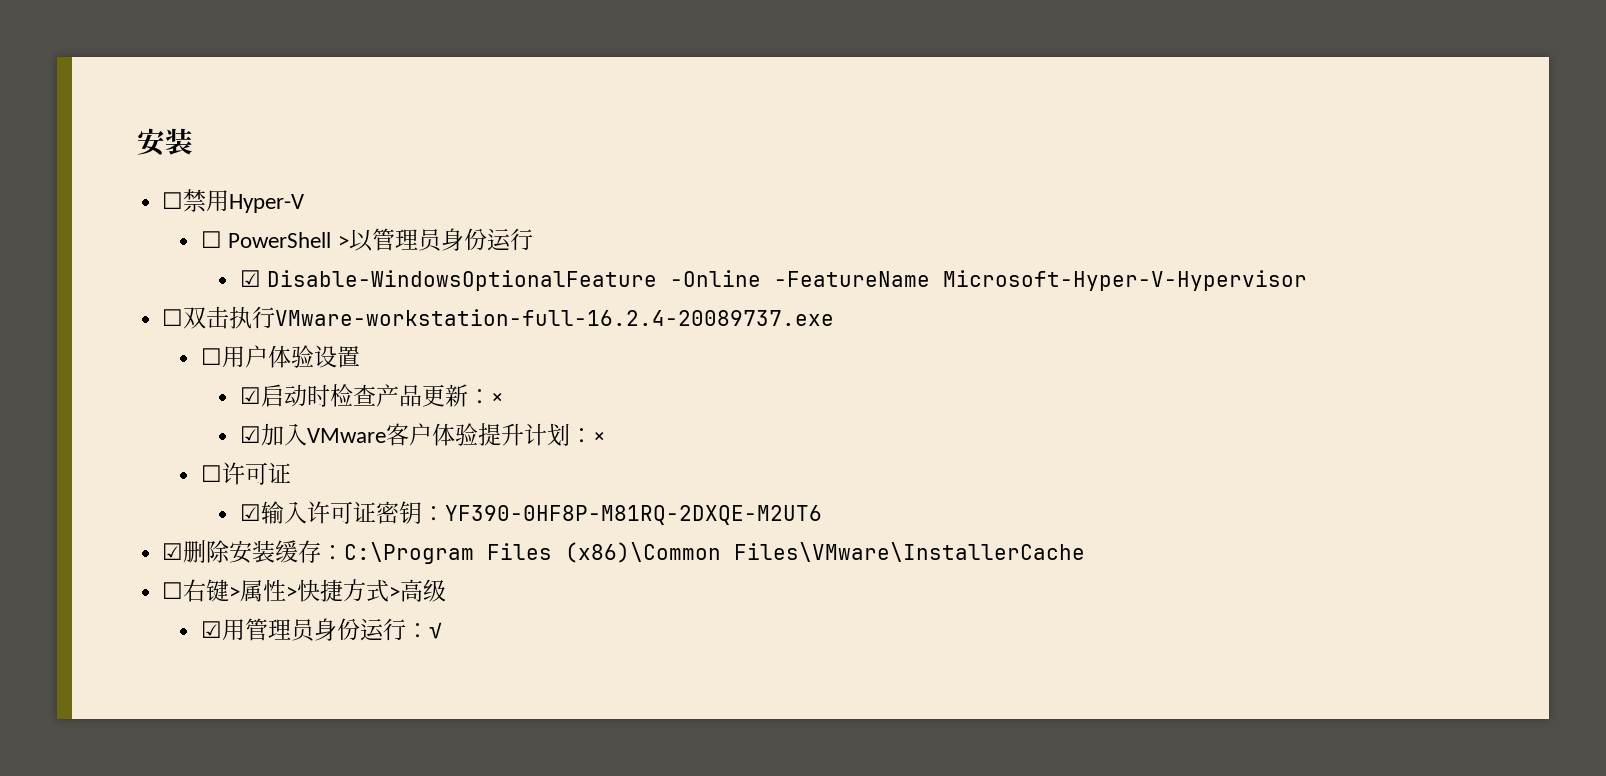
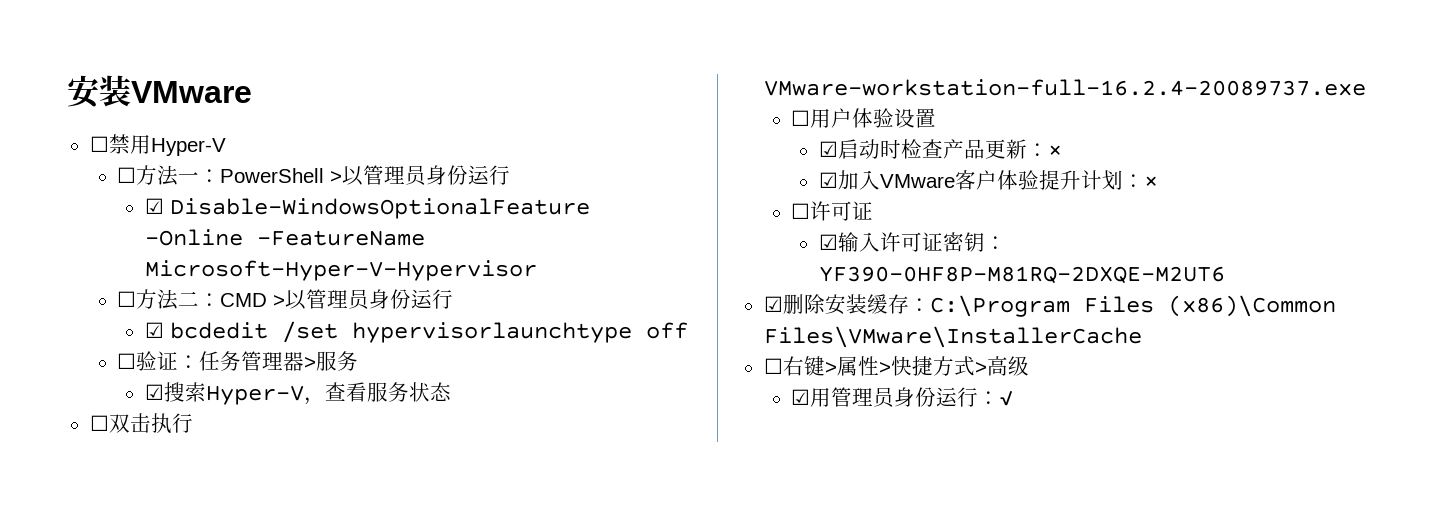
[137,128,193,156] 安装 -> [67,75,252,108] 安装VMware
(223, 239) none -> [136,165,221,186] 方法一：
(1308, 280) none -> [117,289,454,310] [144,321,688,343] [117,351,359,371] [144,382,451,405] // ☐方法二：CMD >以管理员身份运行 // ☑ bcdedit /set hypervisorlaunchtype off // ☐验证：任务管理器>服务 // ☑搜索Hyper-V，查看服务状态

